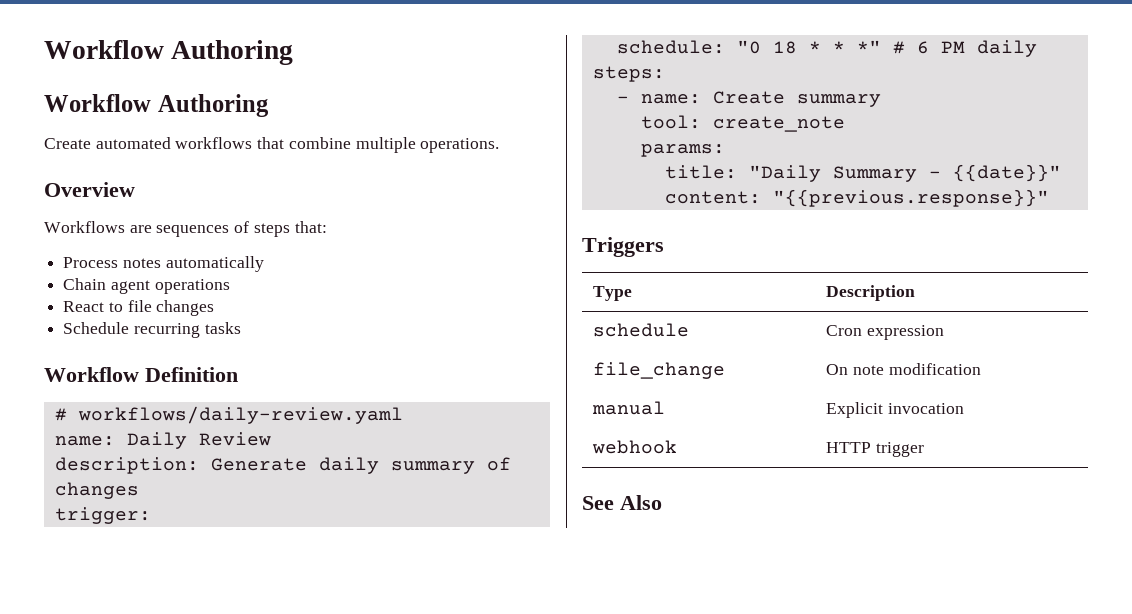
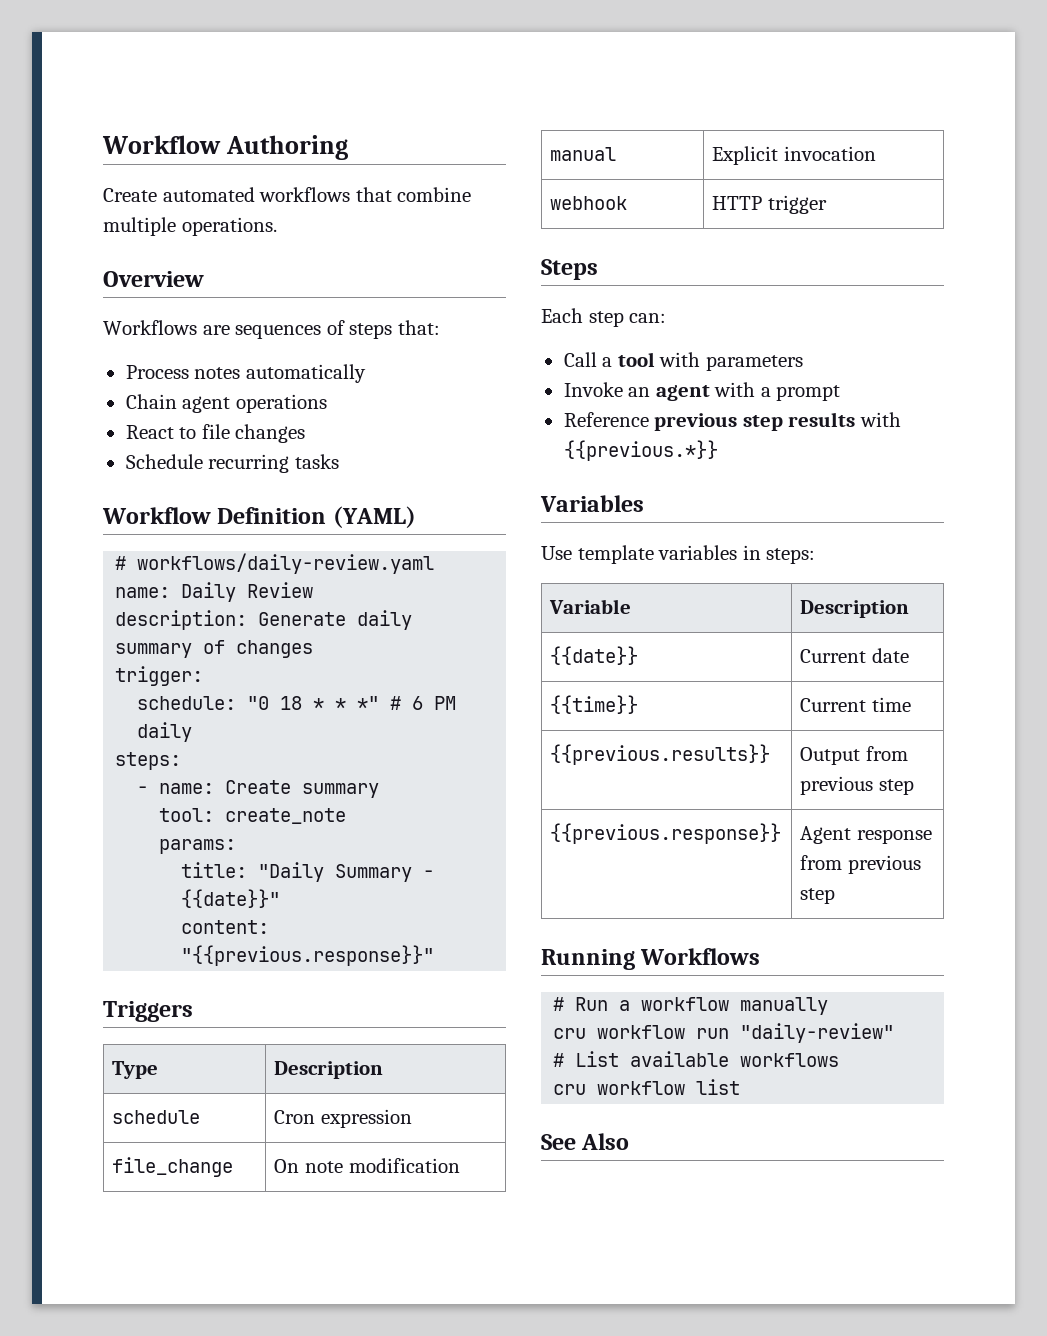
[44,40,294,65] [44,94,269,117] Workflow Authoring // Workflow Authoring -> [102,135,349,160] Workflow Authoring
(238, 374) none -> [332,506,416,528] (YAML)
(924, 449) none -> [541,259,598,280] [541,308,667,327] [563,352,803,371] [563,382,841,401] [563,412,901,431] [563,440,718,461] [540,495,644,512] [541,545,816,564] [549,599,632,614] [800,600,910,618] [550,646,639,665] [800,648,910,663] [550,695,639,714] [800,697,912,712] [550,744,771,765] [800,746,909,765] [800,776,915,795] [550,823,782,844] [800,826,933,844] [800,855,922,874] [800,888,836,904] [541,948,761,970] [553,997,829,1015] [553,1023,895,1043] [553,1051,840,1067] [553,1079,741,1095] // Steps // Each step can: // Call a tool with parameters // Invoke an agent with a prompt // Reference previous step results with {{previous.*}} // Variables // Use template variables in steps: // Variable | Description // {{date}} | Current date // {{time}} | Current time // {{previous.results}} | Output from previous step // {{previous.response}} | Agent response from previous step // Running Workflows // # Run a workflow manually // cru workflow run "daily-review" // # List available workflows // cru workflow list

